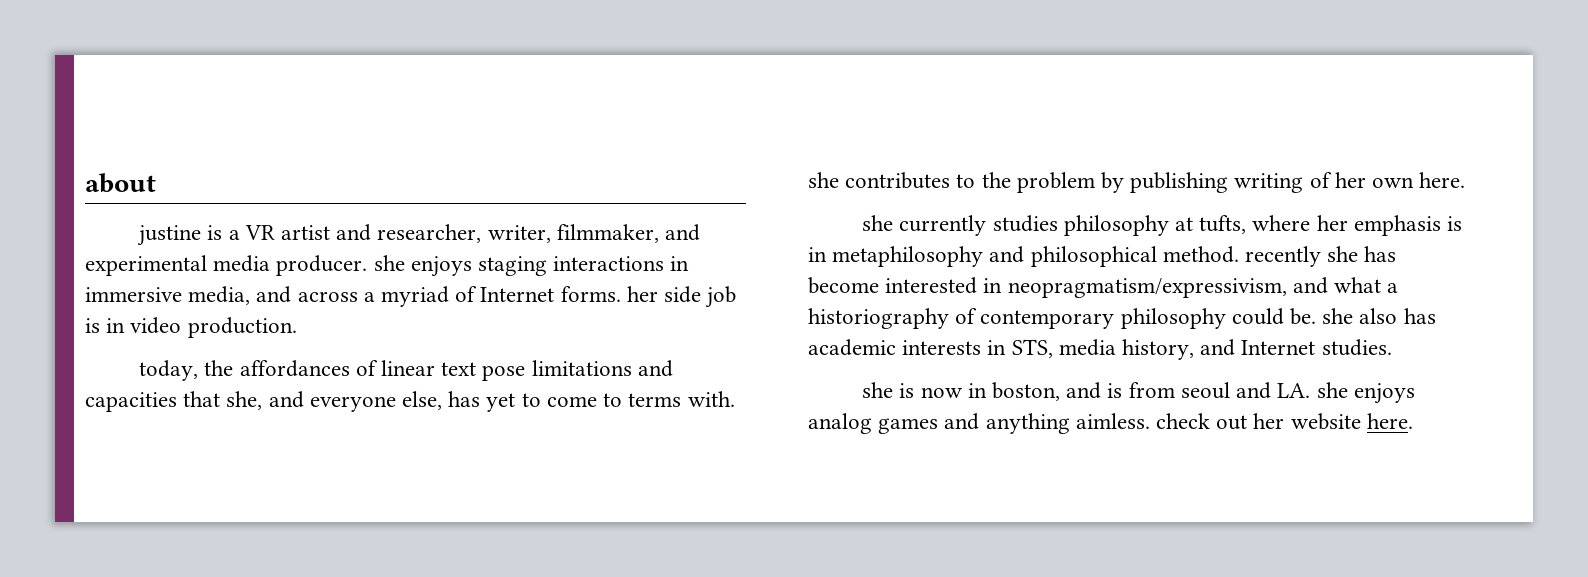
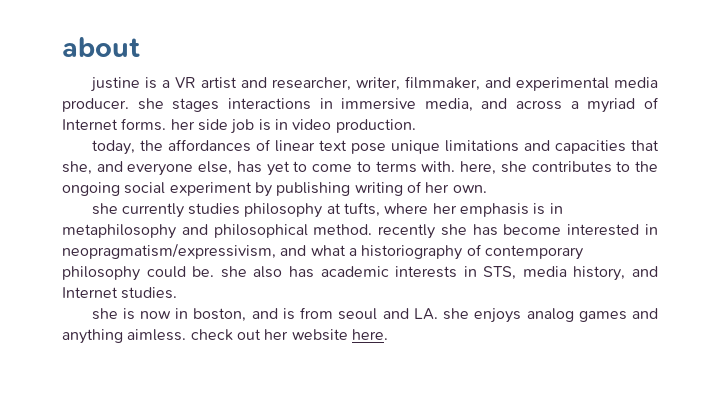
[410,256,548,277] enjoys staging -> [172,98,220,112] stages
(526, 373) none -> [390,140,440,154] unique
(735, 399) none -> [460,161,497,175] here,
[1016,172,1095,193] problem -> [62,182,252,196] ongoing social experiment
[1372,172,1466,188] own here. -> [452,185,487,193] own.

